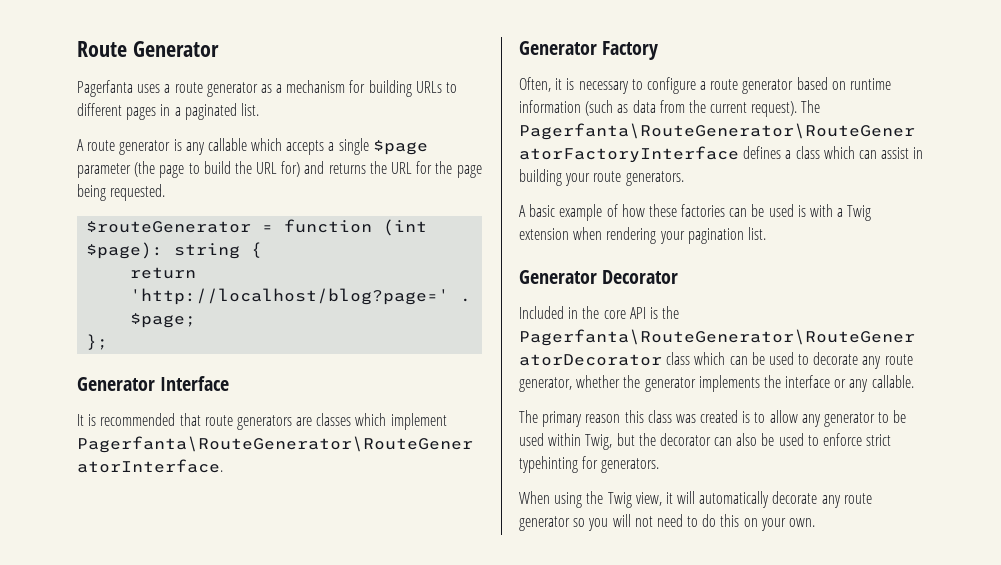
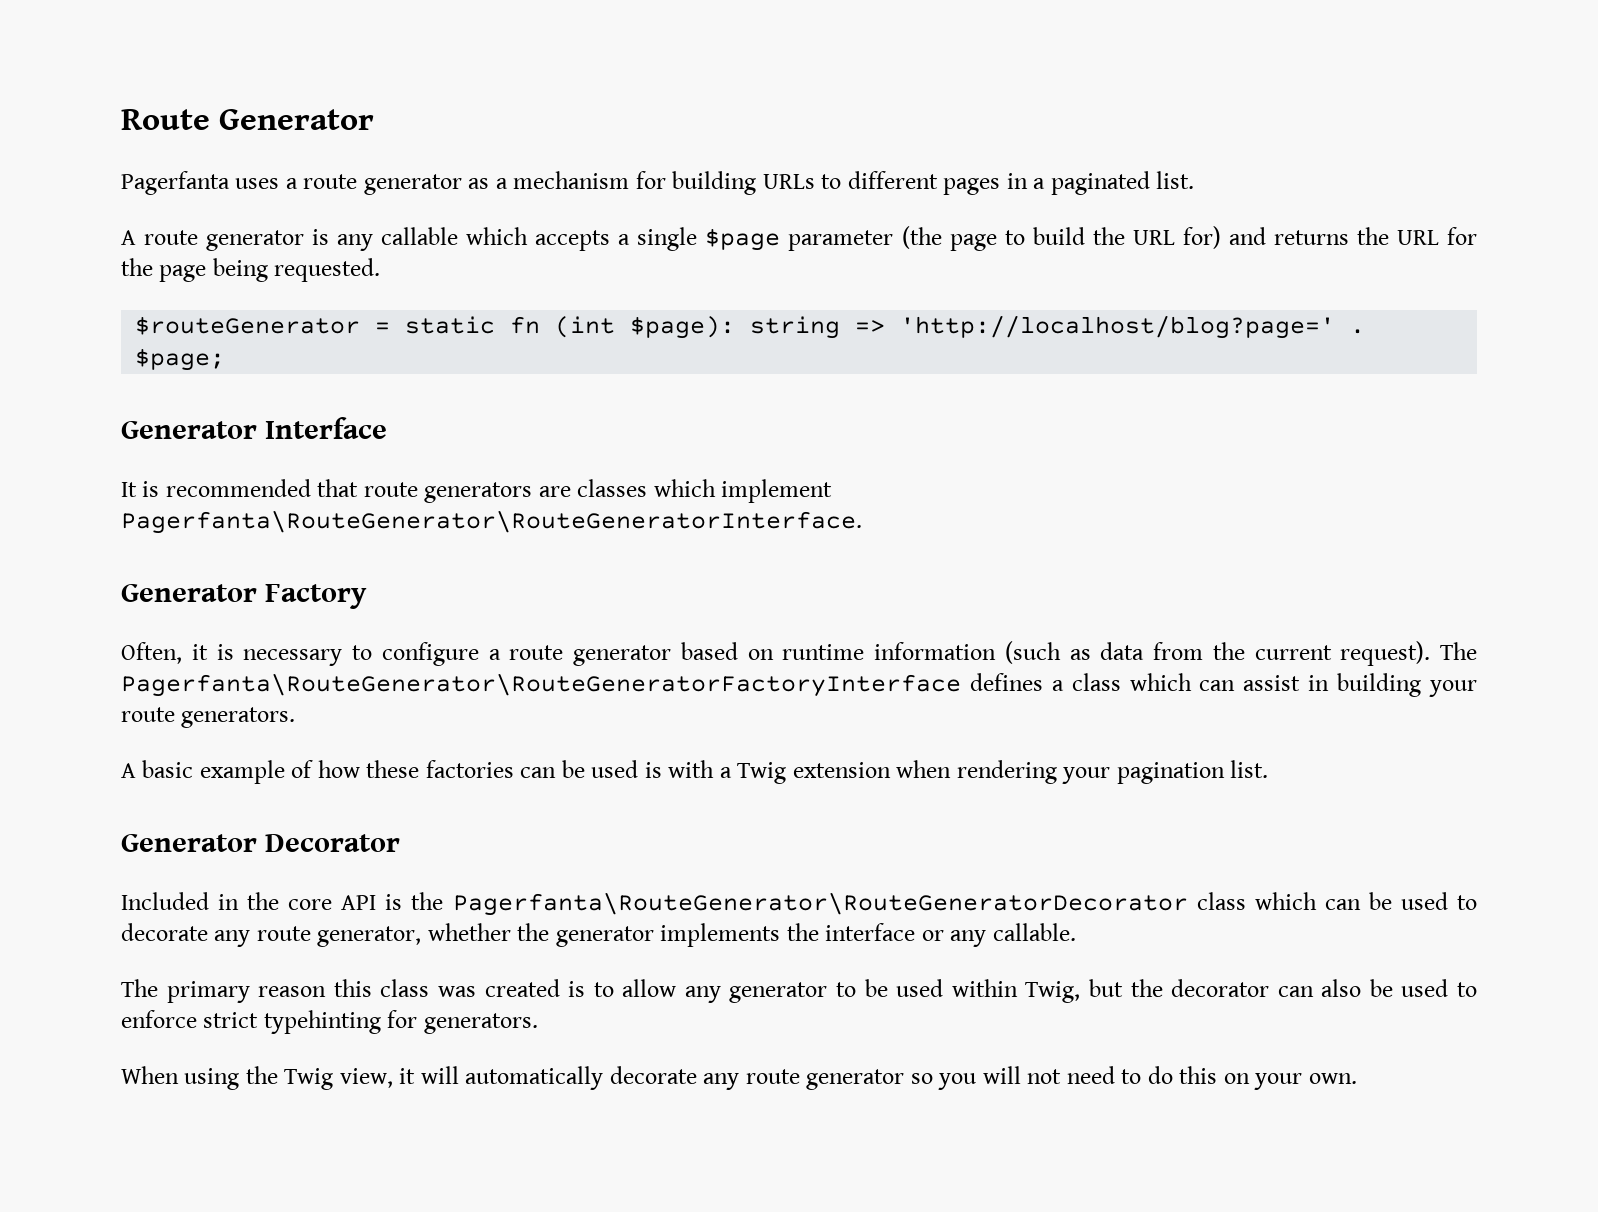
[284,219,373,233] function -> [405,316,541,334] static fn
[251,242,263,258] [130,267,197,279] { // return -> [855,320,886,333] =>
[86,334,109,350] // }; -> (226, 359) none

